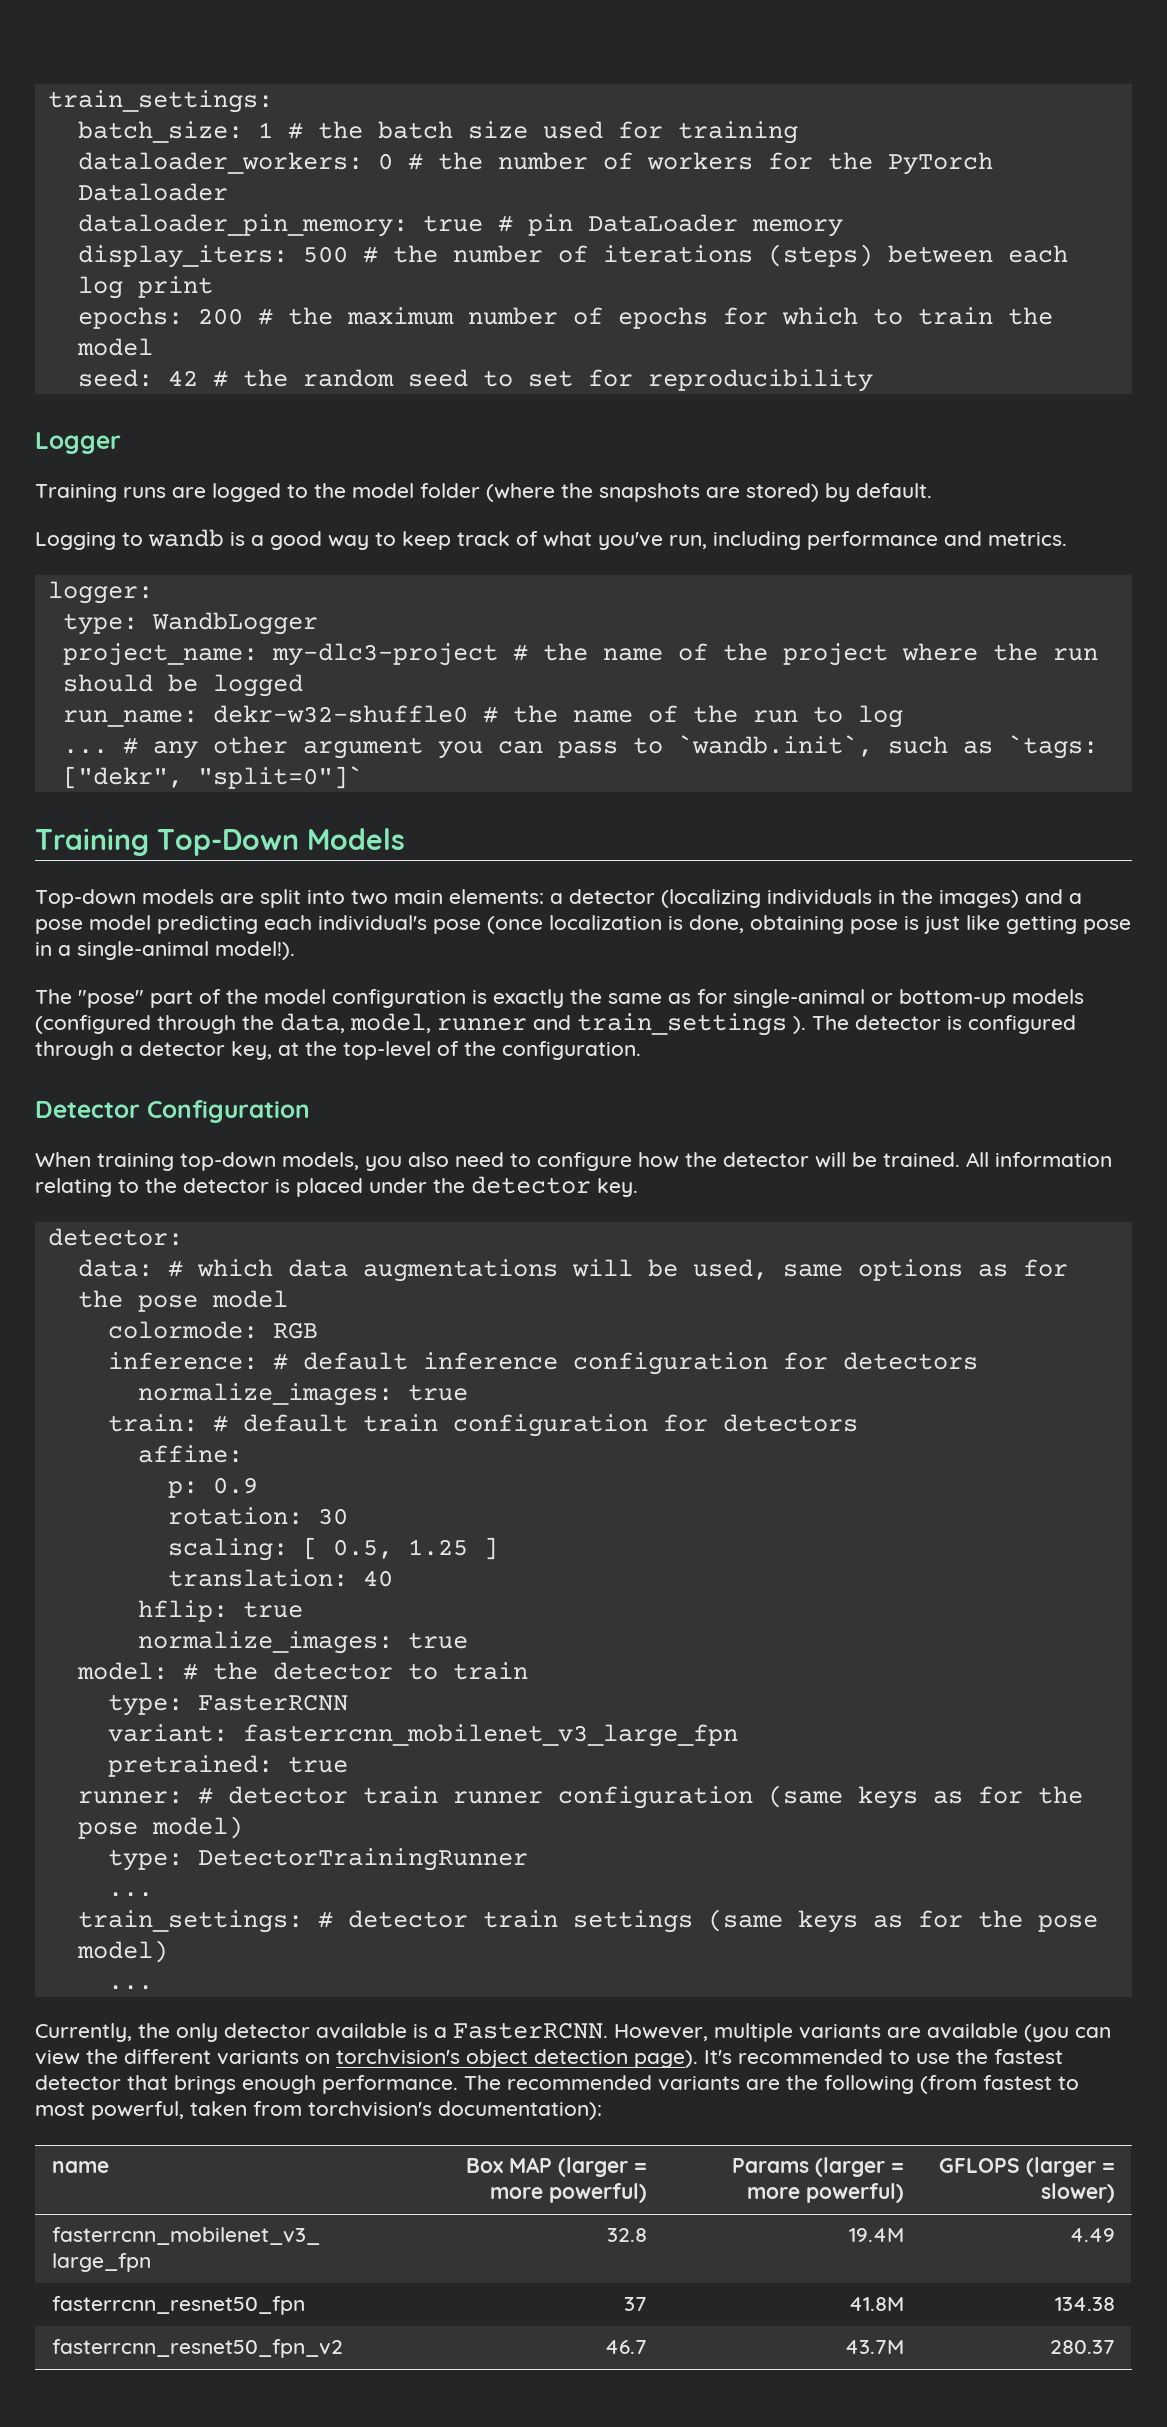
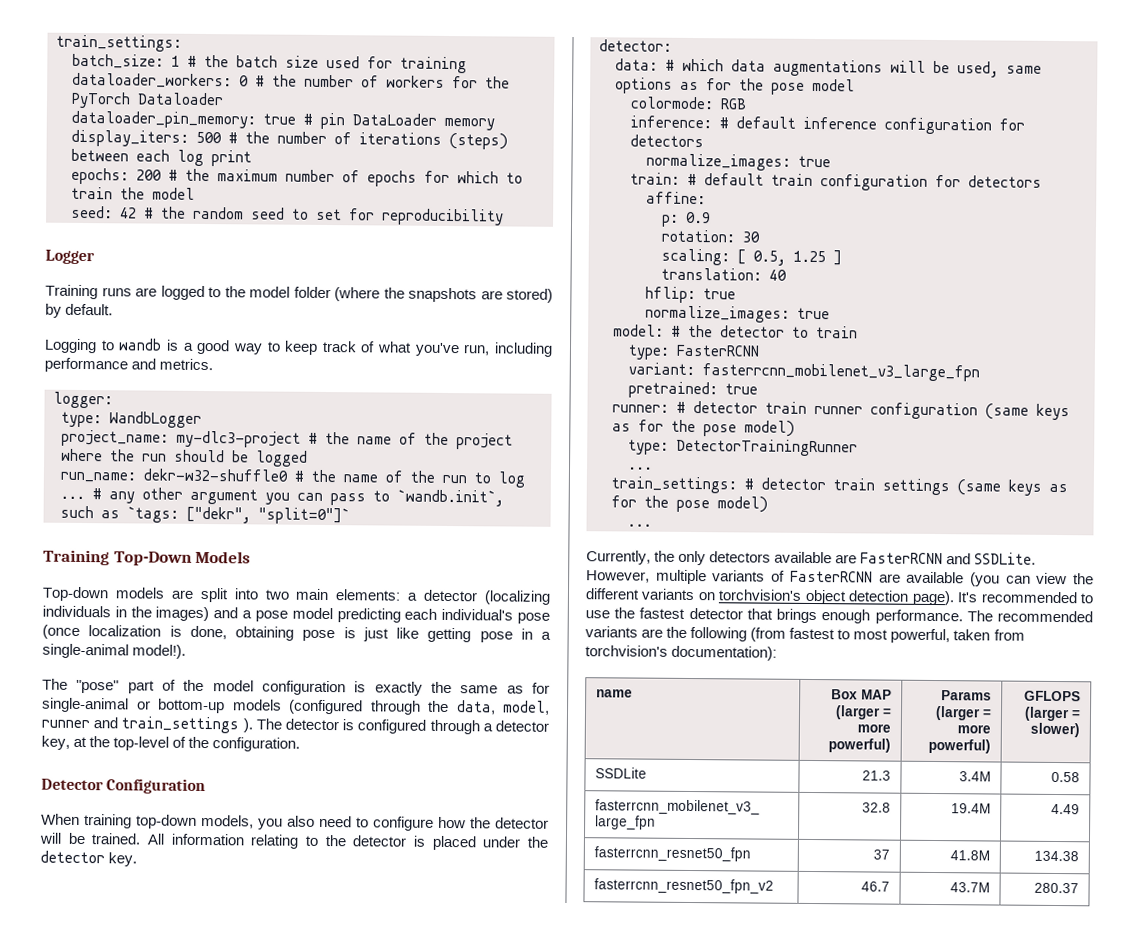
[224,2022,608,2039] detector available is a FasterRCNN. -> [709,551,1037,565] detectors available are FasterRCNN and SSDLite.
(881, 2031) none -> [771,570,873,583] of FasterRCNN
(1116, 2193) none -> [595,767,648,779] [861,770,891,781] [958,771,991,782] [1050,771,1080,783] // SSDLite | 21.3 | 3.4M | 0.58

